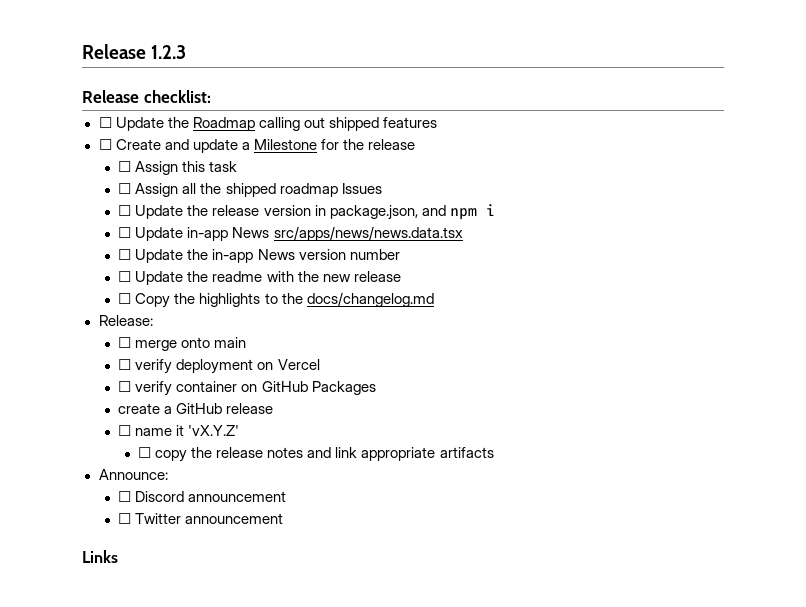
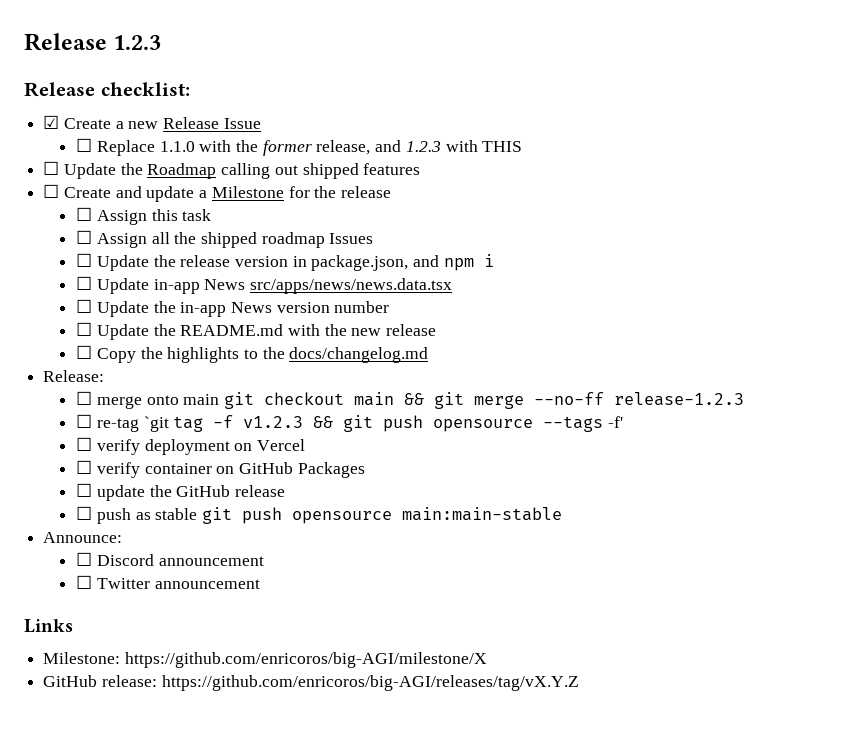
(211, 96) none -> [43,115,261,129] [76,138,523,156] // ☑ Create a new Release Issue // ☐ Replace 1.1.0 with the former release, and 1.2.3 with THIS
[212,271,263,282] readme -> [180,324,284,336] README.md
(247, 342) none -> [224,392,745,409] [76,414,624,432] git checkout main && git merge --no-ff release-1.2.3 // ☐ re-tag `git tag -f v1.2.3 && git push opensource --tags -f'
[118,403,173,414] create a -> [76,483,172,501] ☐ update the
[135,425,240,436] [138,447,494,462] name it 'vX.Y.Z' // ☐ copy the release notes and link appropriate artifacts -> [96,507,563,524] push as stable git push opensource main:main-stable
(118, 556) none -> [43,652,487,668] [43,675,579,691] // Milestone: https://github.com/enricoros/big-AGI/milestone/X // GitHub release: https://github.com/enricoros/big-AGI/releases/tag/vX.Y.Z

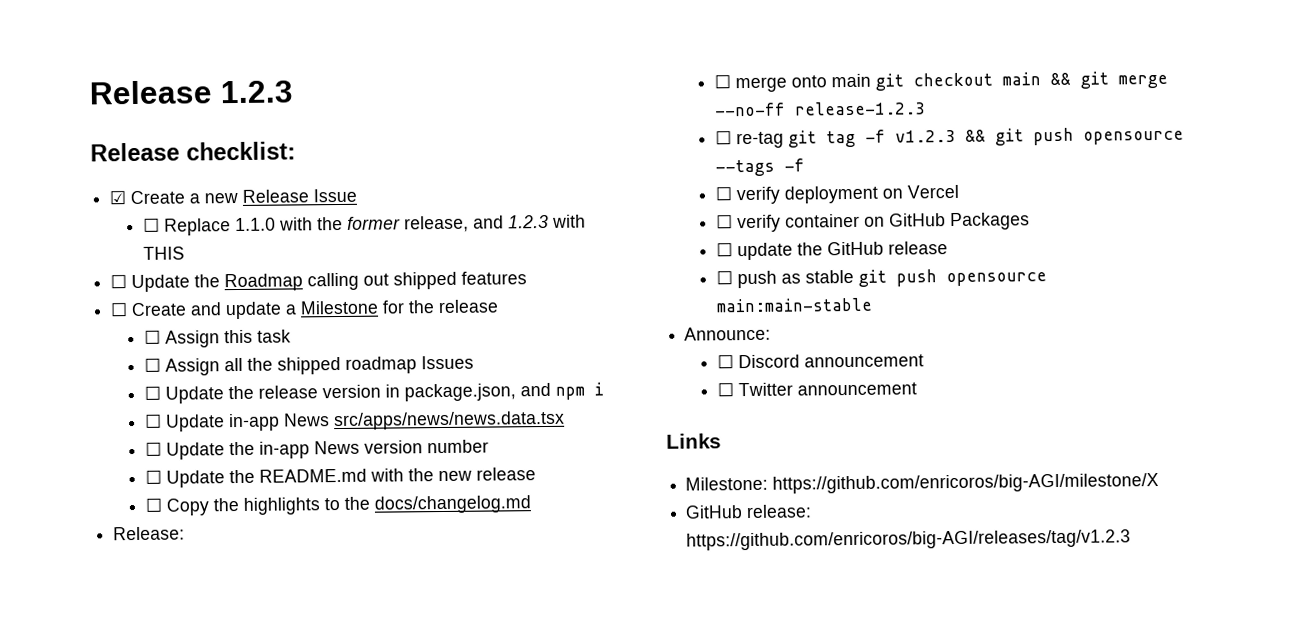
[143,416,169,432] `git -> [788,130,818,148] git
[608,416,624,428] -f' -> [784,158,806,172] -f
[161,675,579,691] https://github.com/enricoros/big-AGI/releases/tag/vX.Y.Z -> [686,529,1132,551] https://github.com/enricoros/big-AGI/releases/tag/v1.2.3

